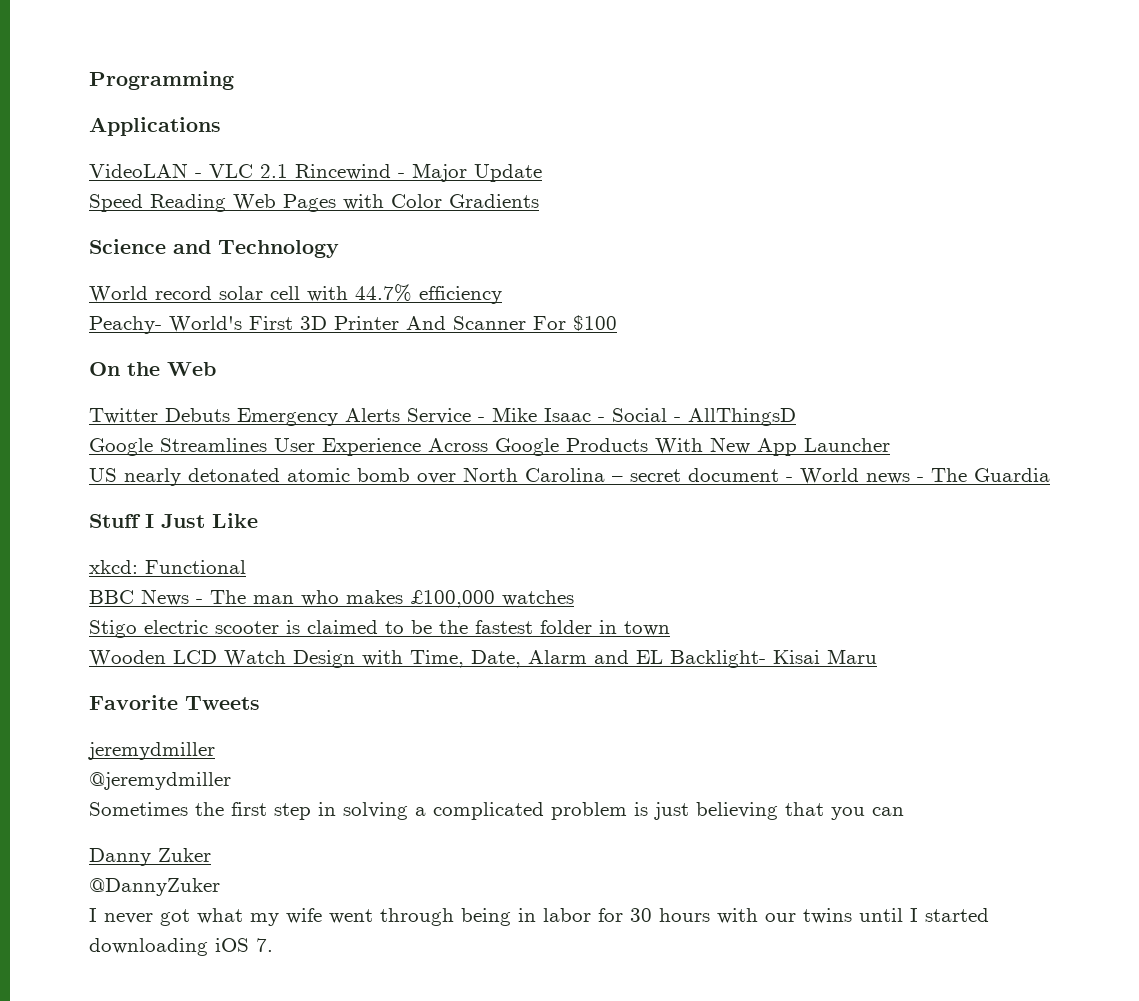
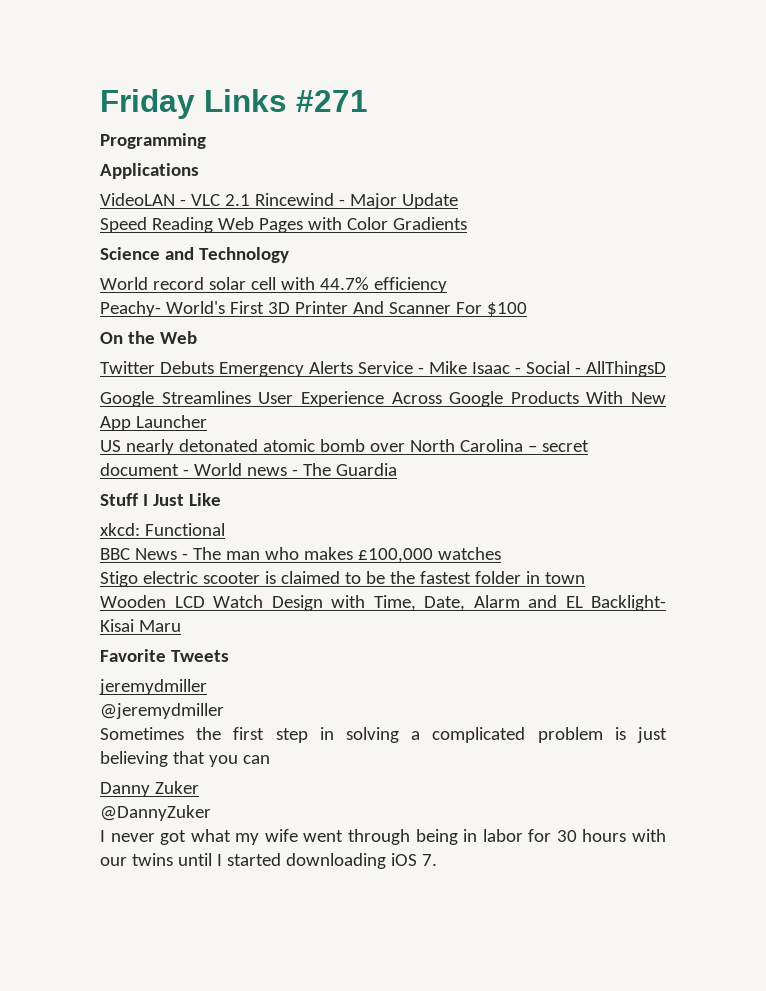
(89, 80) none -> [100,89,368,119] Friday Links #271 //

